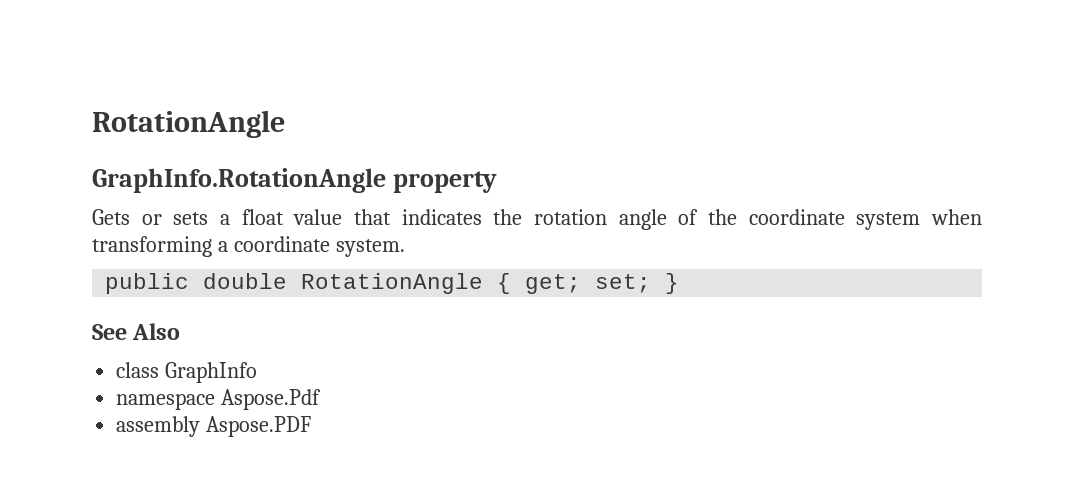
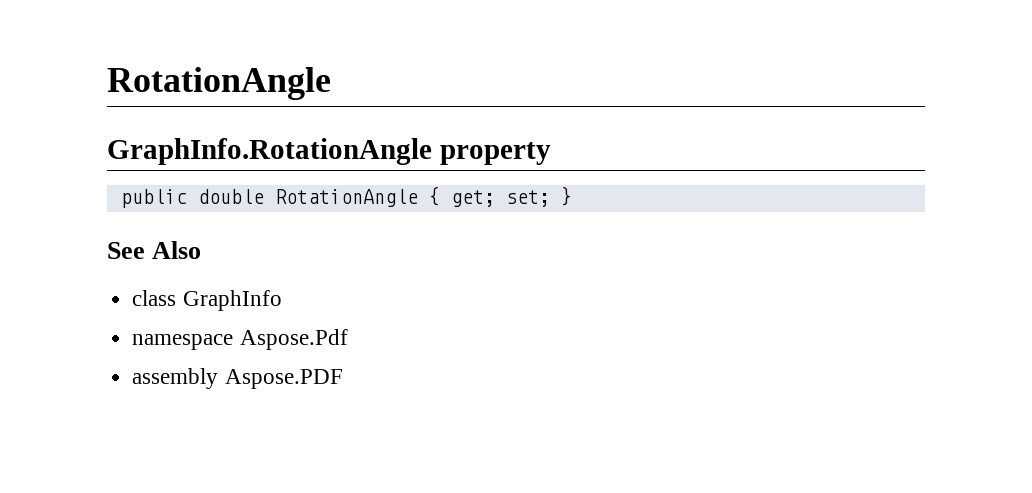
[92,209,982,230] [92,236,405,257] // Gets or sets a float value that indicates the rotation angle of the coordinate system when transforming a coordinate system. -> (551, 153) none

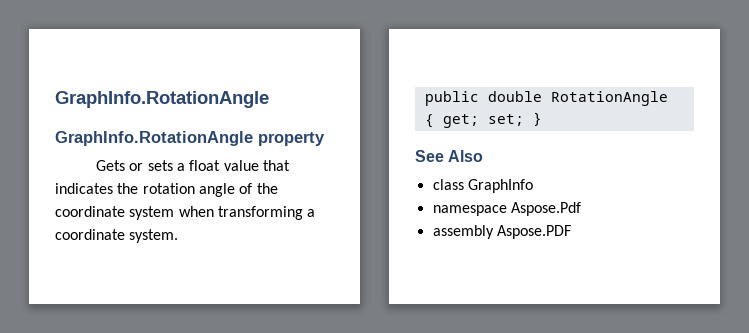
[107,67,331,100] RotationAngle -> [55,91,269,108] GraphInfo.RotationAngle
(551, 153) none -> [96,160,291,171] [55,183,278,197] [55,206,316,220] [55,229,179,243] // Gets or sets a float value that indicates the rotation angle of the coordinate system when transforming a coordinate system.

